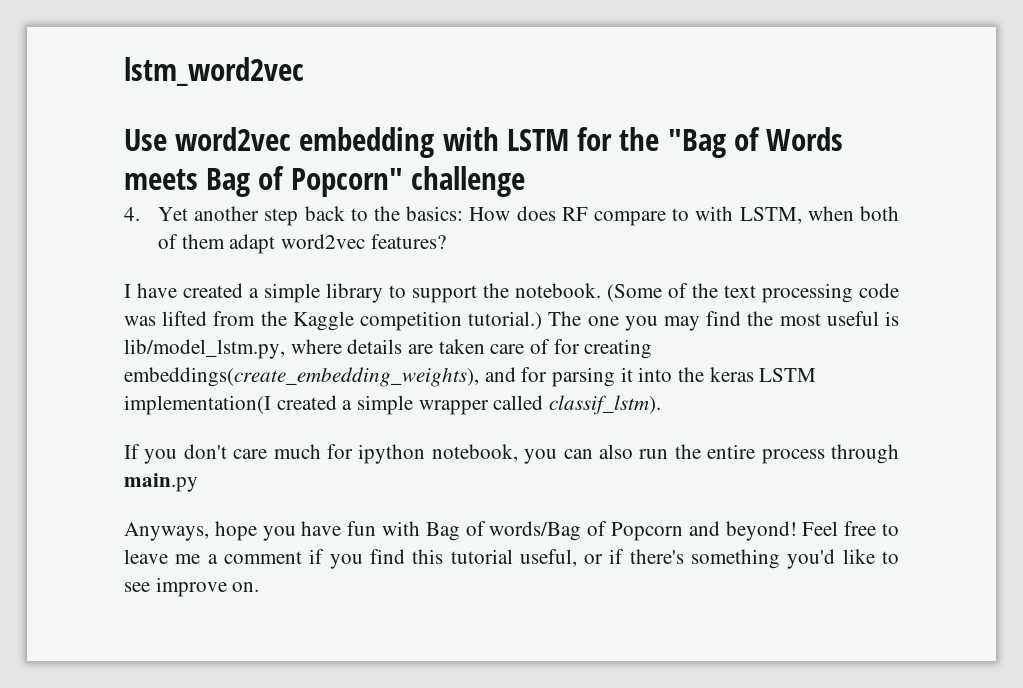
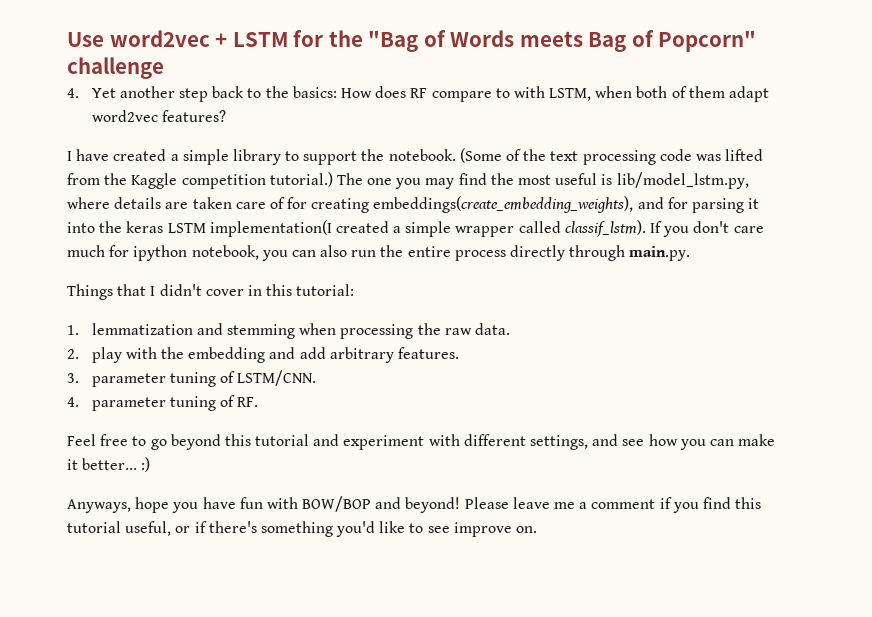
[124,57,304,86] lstm_word2vec // -> (67, 39) none
[299,127,499,158] embedding with -> [215,33,228,47] +
(662, 405) // -> (646, 228) none
[830,444,899,464] [124,473,198,492] through main.py -> [510,245,691,261] [67,284,355,300] [67,323,510,339] [67,347,459,363] [67,370,317,387] [67,395,259,411] [67,434,776,450] [67,457,151,472] directly through main.py. // Things that I didn't cover in this tutorial: // 1. lemmatization and stemming when processing the raw data. // 2. play with the embedding and add arbitrary features. // 3. parameter tuning of LSTM/CNN. // 4. parameter tuning of RF. // Feel free to go beyond this tutorial and experiment with different settings, and see how you can make it better... :)
[425,521,899,541] Bag of words/Bag of Popcorn and beyond! Feel free to -> [302,496,509,513] BOW/BOP and beyond! Please

